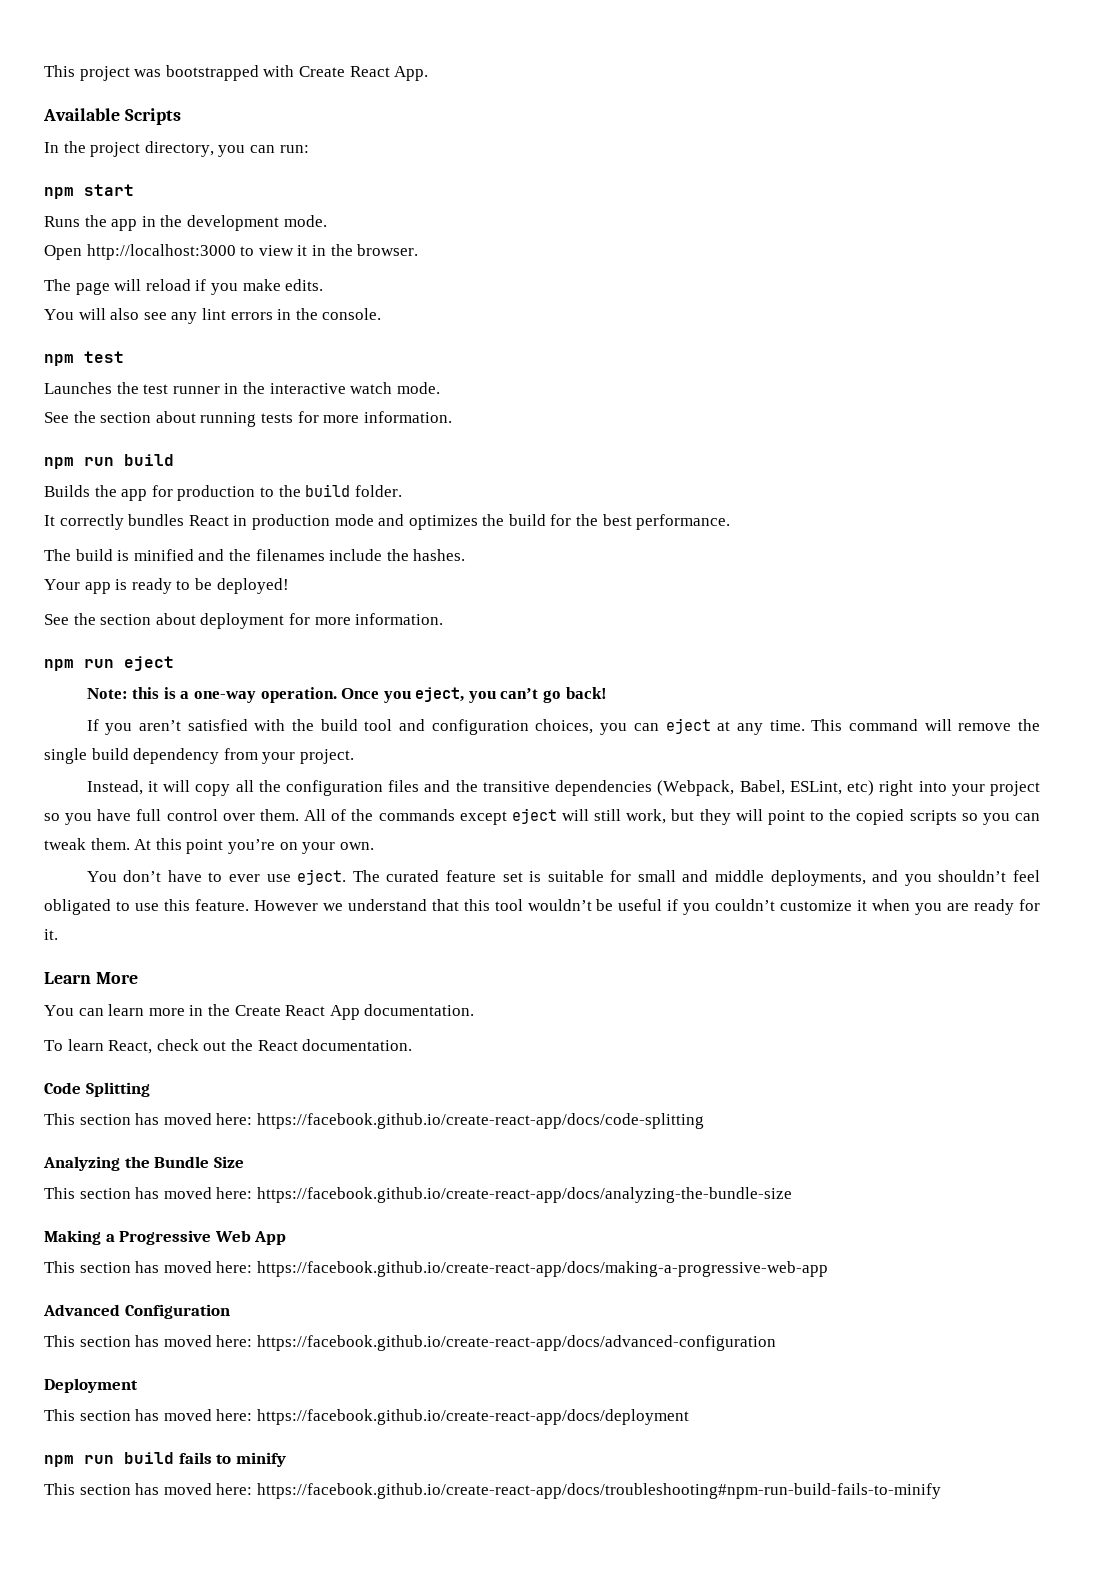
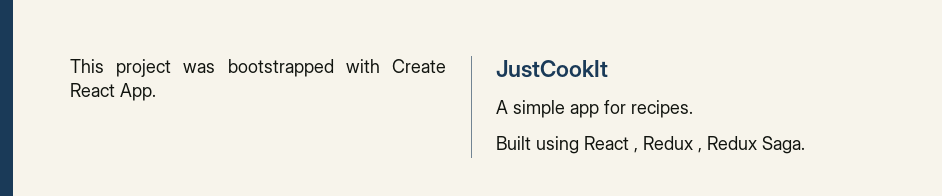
[43,108,181,125] [44,141,309,157] [44,184,134,199] [44,215,327,231] [44,244,419,260] [44,279,324,295] [44,308,382,324] [44,351,124,366] [44,382,440,394] [44,411,452,427] [44,454,174,469] [44,484,402,501] [44,514,731,530] [44,549,466,561] [44,578,289,594] [44,613,444,629] [44,656,174,671] [86,687,607,703] [86,718,1040,735] [44,748,354,764] [86,780,1040,796] [44,808,1041,825] [44,838,374,854] [86,869,1040,886] [44,899,1040,915] [44,929,58,940] [44,972,138,984] [44,1004,475,1020] [44,1039,413,1054] [44,1082,150,1097] [44,1113,704,1129] [43,1156,244,1171] [44,1187,792,1203] [44,1230,287,1245] [44,1261,828,1277] [43,1304,230,1319] [44,1335,776,1351] [44,1378,138,1393] [44,1409,689,1425] [44,1452,286,1467] [44,1483,941,1499] Available Scripts // In the project directory, you can run: // npm start // Runs the app in the development mode. // Open http://localhost:3000 to view it in the browser. // The page will reload if you make edits. // You will also see any lint errors in the console. // npm test // Launches the test runner in the interactive watch mode. // See the section about running tests for more information. // npm run build // Builds the app for production to the build folder. // It correctly bundles React in production mode and optimizes the build for the best performance. // The build is minified and the filenames include the hashes. // Your app is ready to be deployed! // See the section about deployment for more information. // npm run eject // Note: this is a one-way operation. Once you eject, you can’t go back! // If you aren’t satisfied with the build tool and configuration choices, you can eject at any time. This command will remove the single build dependency from your project. // Instead, it will copy all the configuration files and the transitive dependencies (Webpack, Babel, ESLint, etc) right into your project so you have full control over them. All of the commands except eject will still work, but they will point to the copied scripts so you can tweak them. At this point you’re on your own. // You don’t have to ever use eject. The curated feature set is suitable for small and middle deployments, and you shouldn’t feel obligated to use this feature. However we understand that this tool wouldn’t be useful if you couldn’t customize it when you are ready for it. // Learn More // You can learn more in the Create React App documentation. // To learn React, check out the React documentation. // Code Splitting // This section has moved here: https://facebook.github.io/create-react-app/docs/code-splitting // Analyzing the Bundle Size // This section has moved here: https://facebook.github.io/create-react-app/docs/analyzing-the-bundle-size // Making a Progressive Web App // This section has moved here: https://facebook.github.io/create-react-app/docs/making-a-progressive-web-app // Advanced Configuration // This section has moved here: https://facebook.github.io/create-react-app/docs/advanced-configuration // Deployment // This section has moved here: https://facebook.github.io/create-react-app/docs/deployment // npm run build fails to minify // This section has moved here: https://facebook.github.io/create-react-app/docs/troubleshooting#npm-run-build-fails-to-minify -> [496,60,608,78] [496,100,693,118] [496,136,805,154] JustCookIt // A simple app for recipes. // Built using React , Redux , Redux Saga.

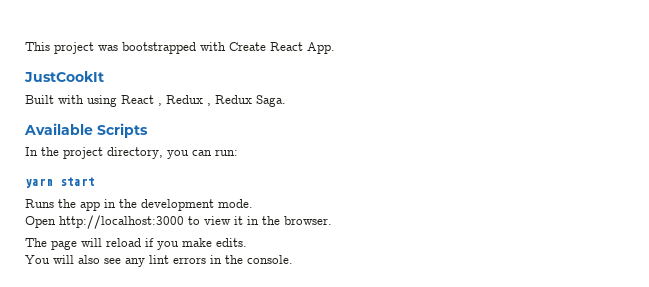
[496,100,693,118] // A simple app for recipes. -> (104, 76) none
(531, 143) none -> [58,95,84,104] with
(805, 145) none -> [24,123,148,138] [25,147,238,159] [25,177,95,188] [25,199,253,211] [25,215,332,229] [25,238,247,250] [25,255,293,267] // Available Scripts // In the project directory, you can run: // yarn start // Runs the app in the development mode. // Open http://localhost:3000 to view it in the browser. // The page will reload if you make edits. // You will also see any lint errors in the console.

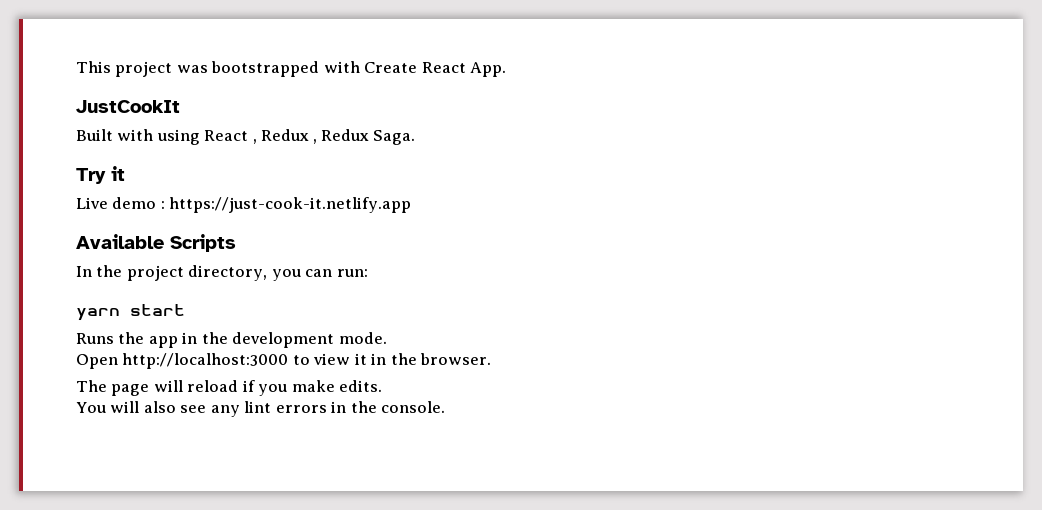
(286, 101) none -> [76,166,125,184] [76,197,412,213] // Try it // Live demo : https://just-cook-it.netlify.app

